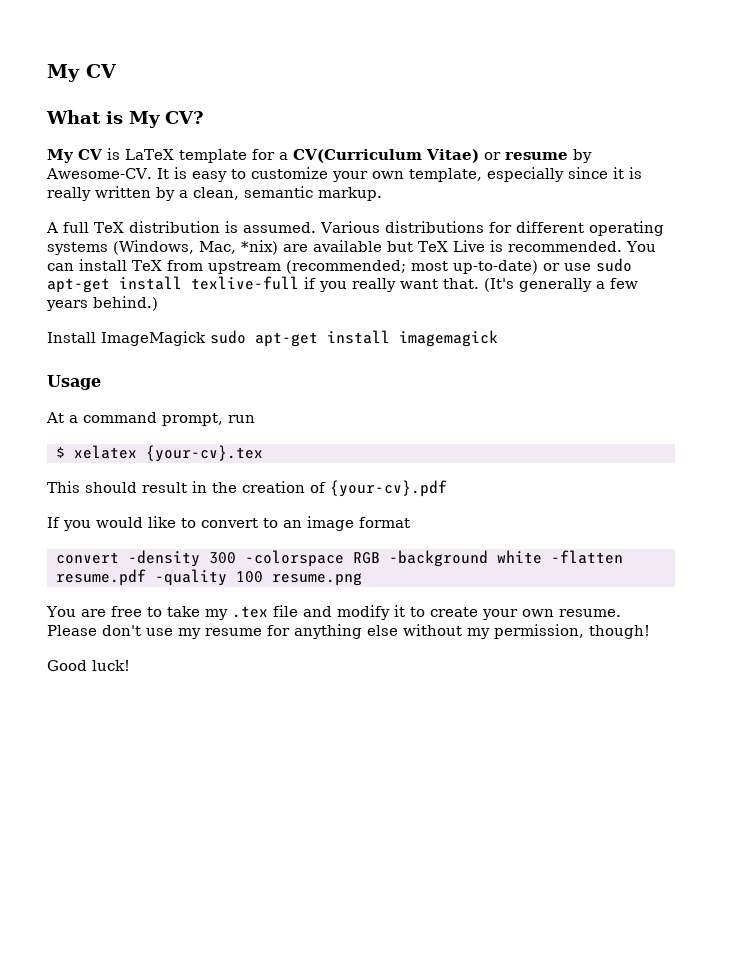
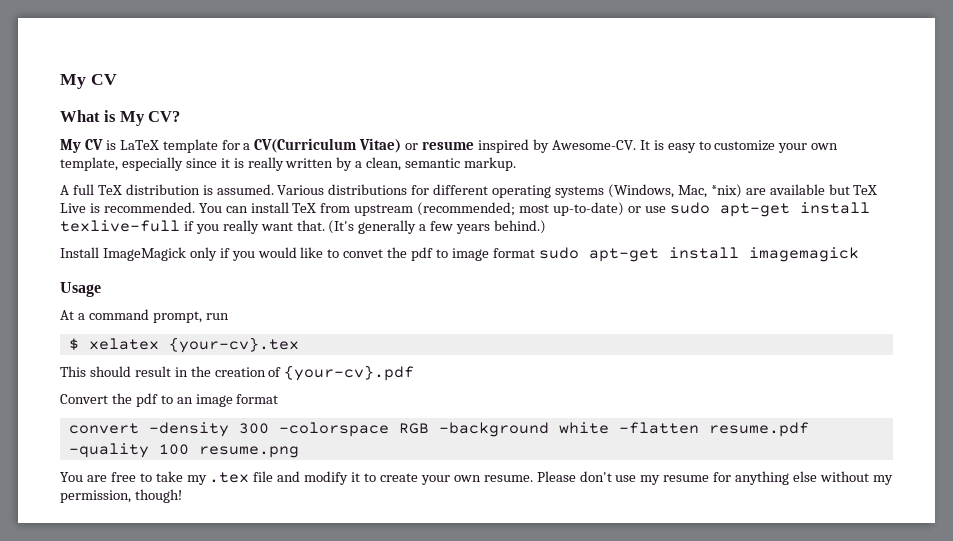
(568, 156) none -> [478,139,530,153] inspired
(206, 338) none -> [189,247,535,261] only if you would like to convet the pdf to image format
[47,516,258,531] If you would like to convert -> [60,393,158,407] Convert the pdf
[47,660,130,671] // Good luck! -> (182, 496) none

